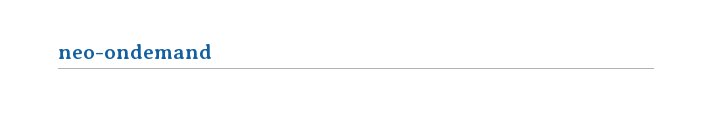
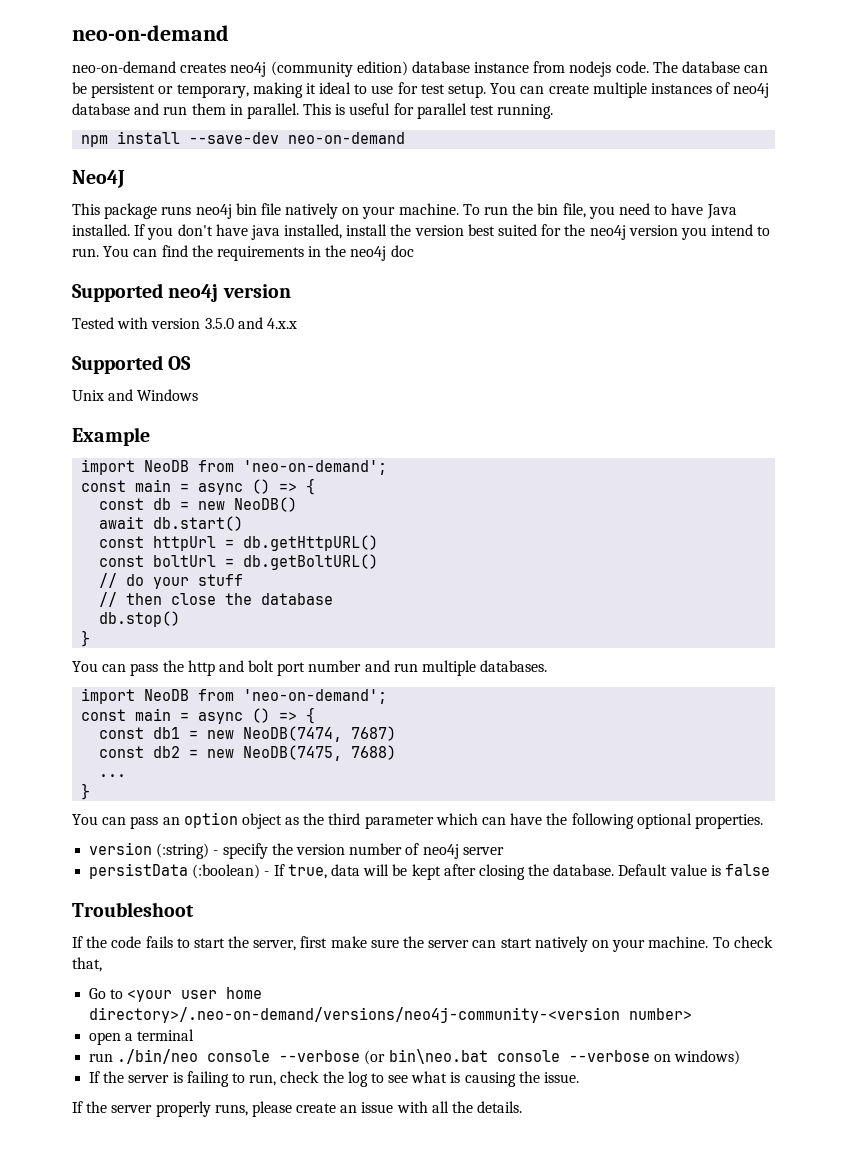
[58,44,212,59] neo-ondemand -> [72,25,229,41] [72,61,769,77] [72,82,770,98] [72,103,554,119] [81,131,406,147] [72,170,125,188] [72,203,737,219] [72,224,771,240] [72,245,414,261] [72,283,291,302] [72,317,297,329] [72,355,192,374] [72,389,199,401] [72,427,150,446] [81,459,388,475] [81,478,316,495] [99,497,298,512] [99,516,244,531] [99,535,379,551] [99,554,379,570] [99,573,244,589] [99,592,334,607] [99,611,181,627] [81,630,91,647] [72,660,548,676] [81,688,388,704] [81,707,316,724] [99,726,397,742] [99,745,397,761] [99,774,127,777] [81,783,91,800] [72,812,763,829] [89,842,504,859] [89,863,771,880] [72,902,194,917] [72,936,773,952] [72,957,102,972] [89,987,263,1002] [89,1007,693,1023] [89,1029,195,1045] [89,1049,740,1065] [89,1071,580,1087] [72,1101,523,1117] neo-on-demand // neo-on-demand creates neo4j (community edition) database instance from nodejs code. The database can be persistent or temporary, making it ideal to use for test setup. You can create multiple instances of neo4j database and run them in parallel. This is useful for parallel test running. // npm install --save-dev neo-on-demand // Neo4J // This package runs neo4j bin file natively on your machine. To run the bin file, you need to have Java installed. If you don't have java installed, install the version best suited for the neo4j version you intend to run. You can find the requirements in the neo4j doc // Supported neo4j version // Tested with version 3.5.0 and 4.x.x // Supported OS // Unix and Windows // Example // import NeoDB from 'neo-on-demand'; // const main = async () => { // const db = new NeoDB() // await db.start() // const httpUrl = db.getHttpURL() // const boltUrl = db.getBoltURL() // // do your stuff // // then close the database // db.stop() // } // You can pass the http and bolt port number and run multiple databases. // import NeoDB from 'neo-on-demand'; // const main = async () => { // const db1 = new NeoDB(7474, 7687) // const db2 = new NeoDB(7475, 7688) // ... // } // You can pass an option object as the third parameter which can have the following optional properties. // version (:string) - specify the version number of neo4j server // persistData (:boolean) - If true, data will be kept after closing the database. Default value is false // Troubleshoot // If the code fails to start the server, first make sure the server can start natively on your machine. To check that, // Go to <your user home directory>/.neo-on-demand/versions/neo4j-community-<version number> // open a terminal // run ./bin/neo console --verbose (or bin\neo.bat console --verbose on windows) // If the server is failing to run, check the log to see what is causing the issue. // If the server properly runs, please create an issue with all the details.

